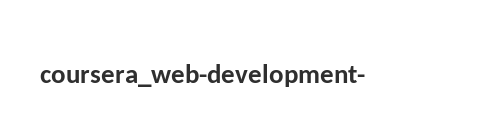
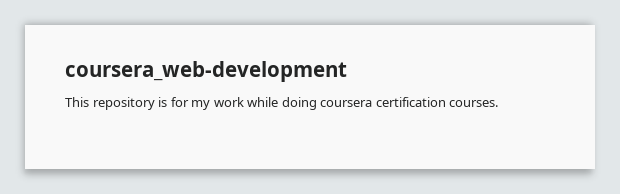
[40,64,365,87] coursera_web-development- -> [65,61,347,82] [65,97,499,110] coursera_web-development // This repository is for my work while doing coursera certification courses.

